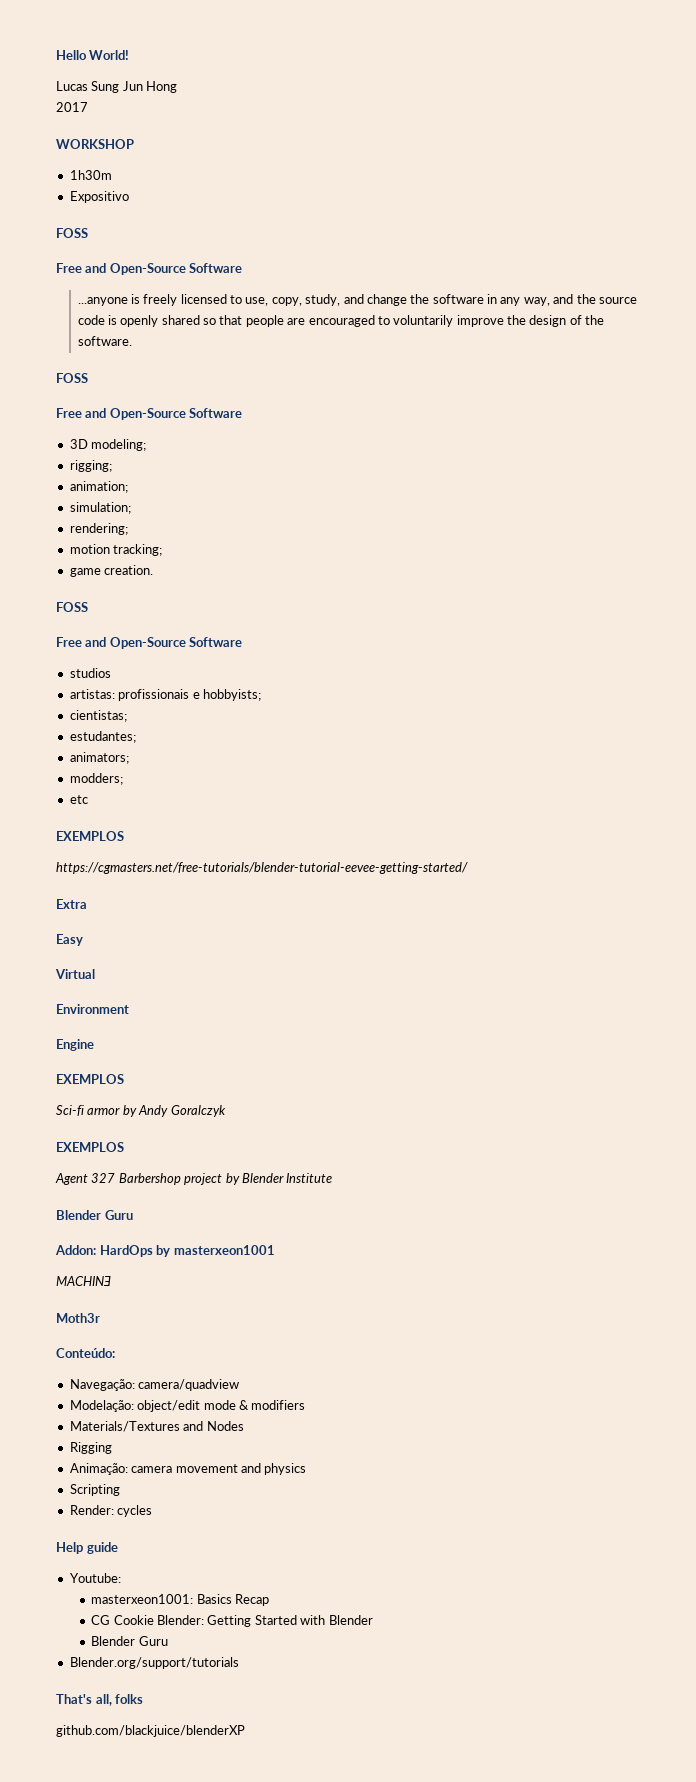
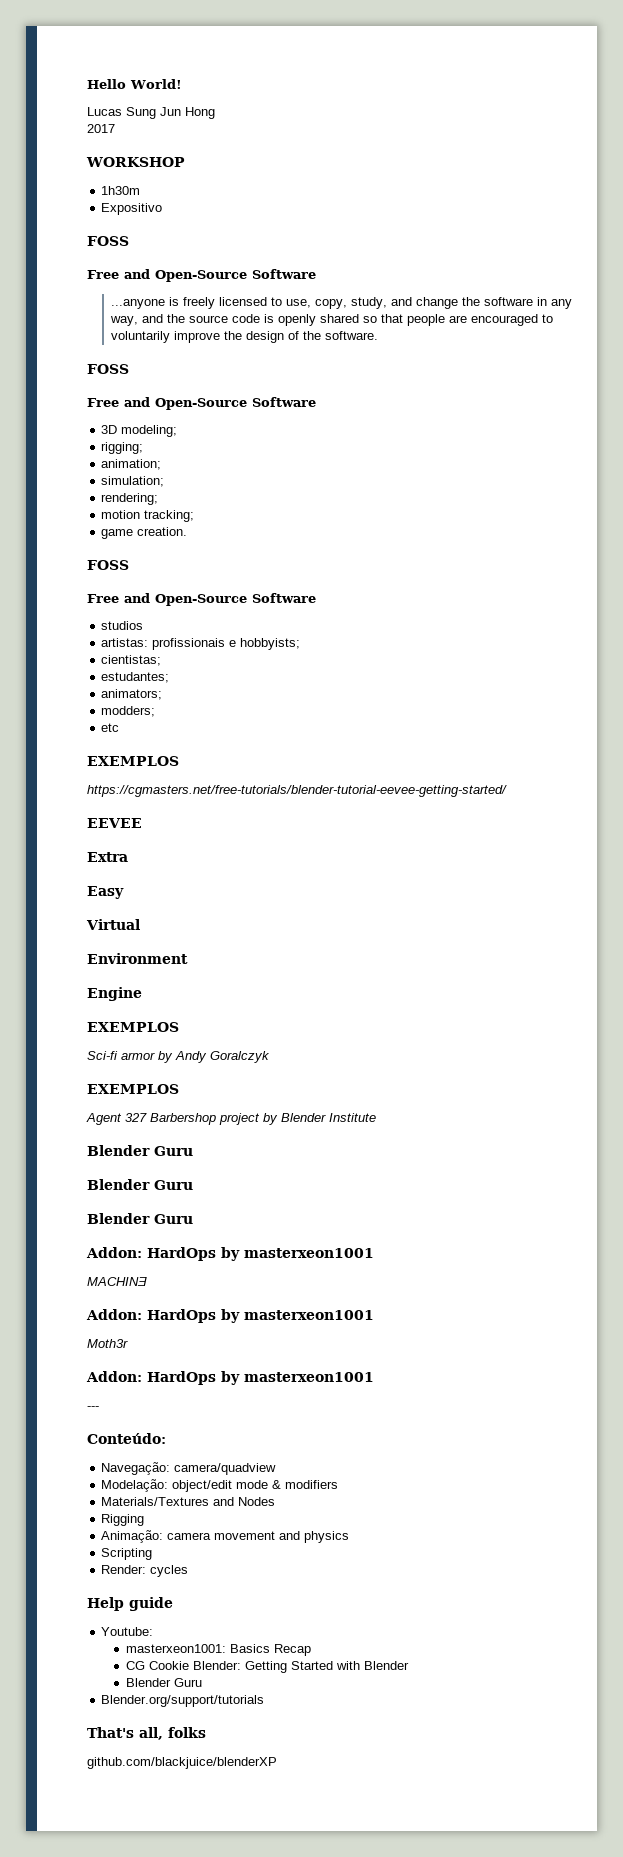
(468, 868) none -> [87,818,142,828] // EEVEE
(133, 1215) none -> [87,1179,193,1190] [87,1213,193,1224] // Blender Guru // Blender Guru
[56,1313,100,1323] Moth3r -> [86,1309,374,1323] [87,1339,128,1348] [86,1371,374,1385] [87,1406,99,1410] Addon: HardOps by masterxeon1001 // Moth3r // Addon: HardOps by masterxeon1001 // ---

